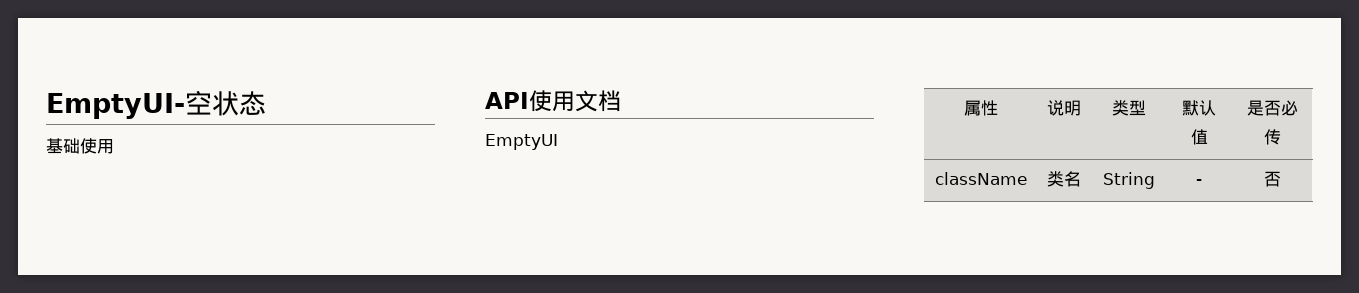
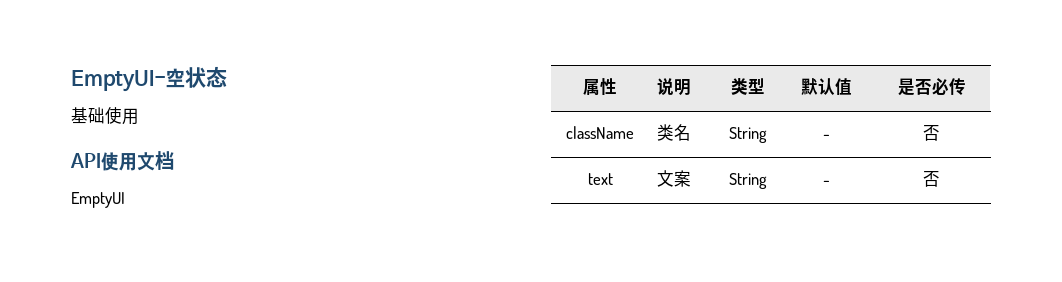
(1281, 179) none -> [587,173,613,185] [656,170,691,187] [728,173,767,189] [823,180,830,185] [923,171,940,187] // text | 文案 | String | - | 否

